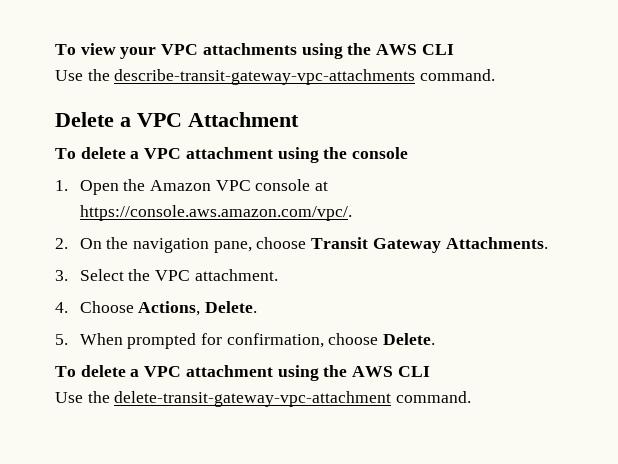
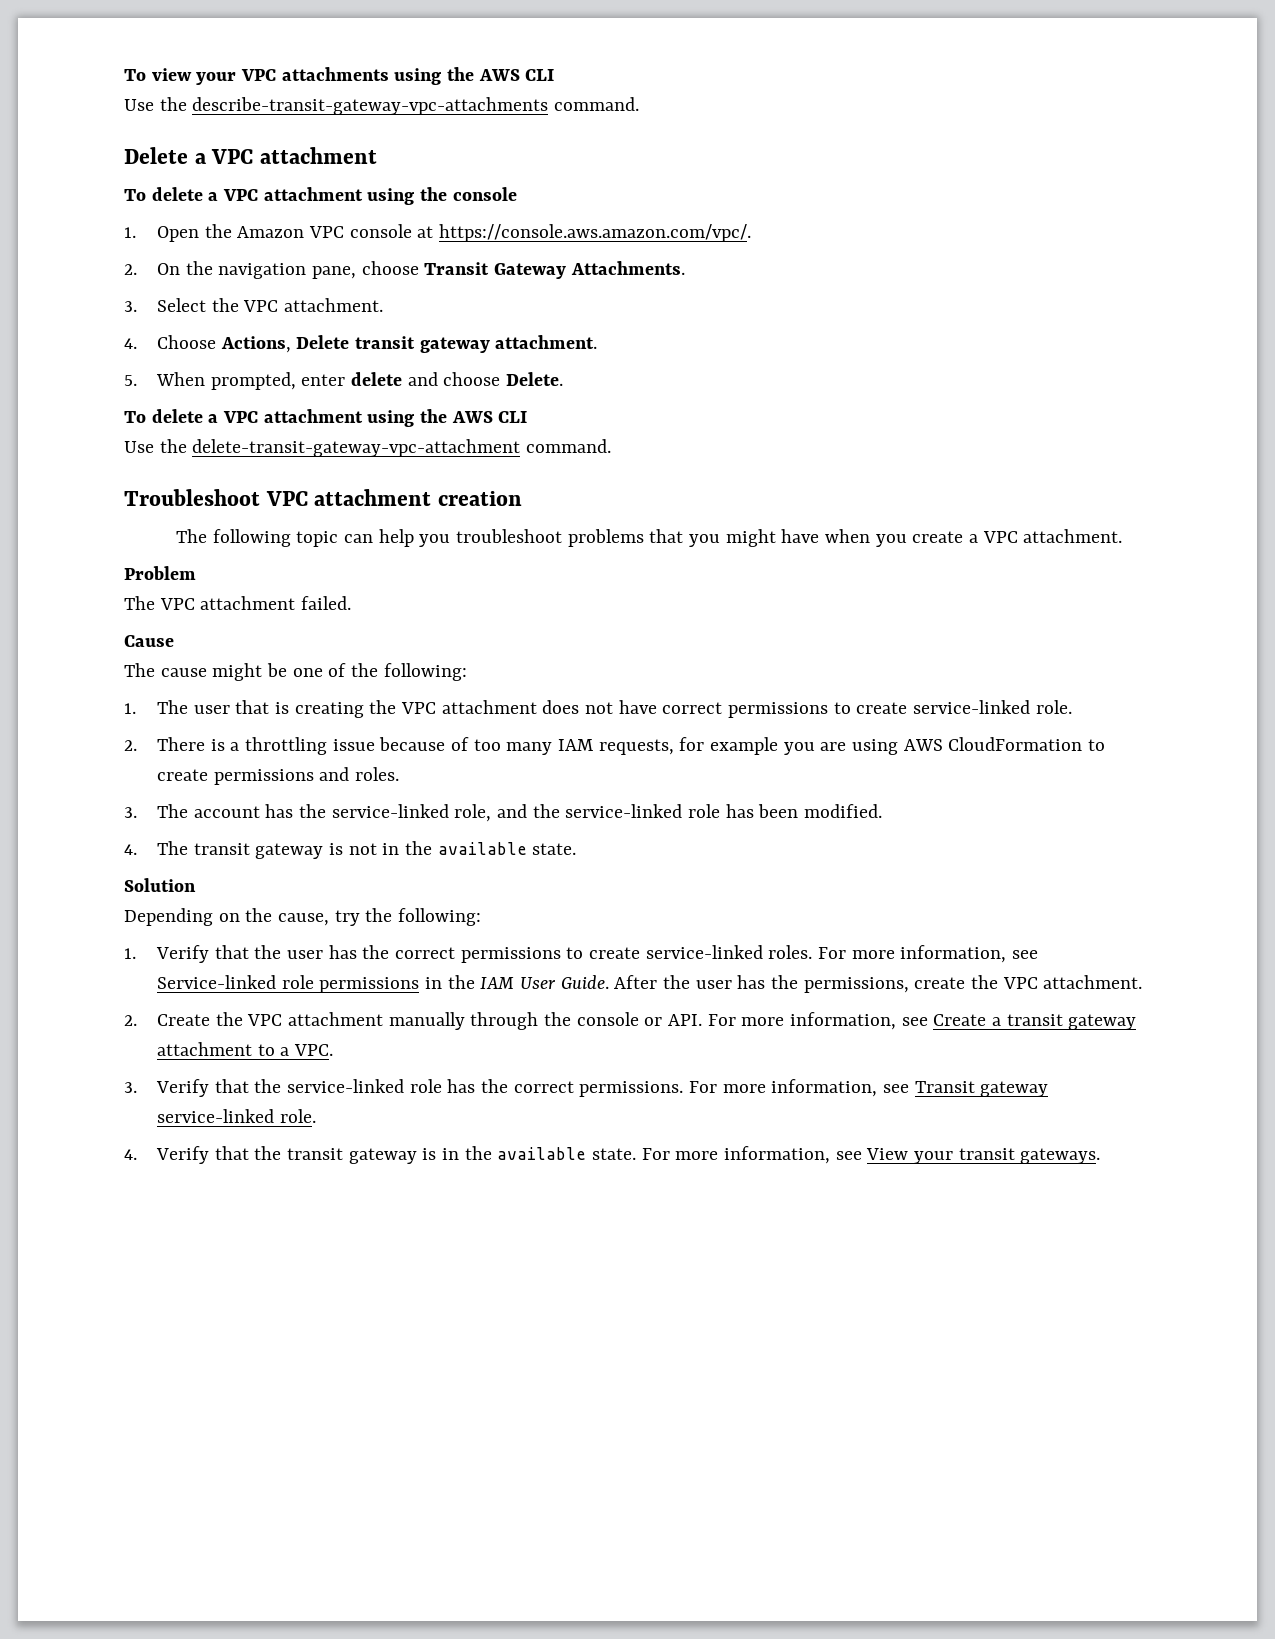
[188,112,299,127] Attachment -> [259,147,377,164] attachment
[205,301,258,313] [55,333,324,349] Delete. // 5. When prompted for confirmation, -> [296,335,598,353] [124,372,438,390] Delete transit gateway attachment. // 5. When prompted, enter delete and
(472, 397) none -> [124,489,522,506] [175,529,1123,547] [124,566,196,580] [124,596,352,610] [124,635,174,647] [124,663,467,681] [124,700,1072,718] [124,737,1105,755] [156,767,399,785] [124,804,882,822] [124,841,577,859] [124,878,196,892] [124,908,482,926] [124,945,1038,963] [156,975,1143,993] [124,1012,1137,1030] [156,1042,333,1056] [124,1079,1049,1097] [156,1109,316,1123] [124,1146,1101,1164] // Troubleshoot VPC attachment creation // The following topic can help you troubleshoot problems that you might have when you create a VPC attachment. // Problem // The VPC attachment failed. // Cause // The cause might be one of the following: // 1. The user that is creating the VPC attachment does not have correct permissions to create service-linked role. // 2. There is a throttling issue because of too many IAM requests, for example you are using AWS CloudFormation to create permissions and roles. // 3. The account has the service-linked role, and the service-linked role has been modified. // 4. The transit gateway is not in the available state. // Solution // Depending on the cause, try the following: // 1. Verify that the user has the correct permissions to create service-linked roles. For more information, see Service-linked role permissions in the IAM User Guide. After the user has the permissions, create the VPC attachment. // 2. Create the VPC attachment manually through the console or API. For more information, see Create a transit gateway attachment to a VPC. // 3. Verify that the service-linked role has the correct permissions. For more information, see Transit gateway service-linked role. // 4. Verify that the transit gateway is in the available state. For more information, see View your transit gateways.

